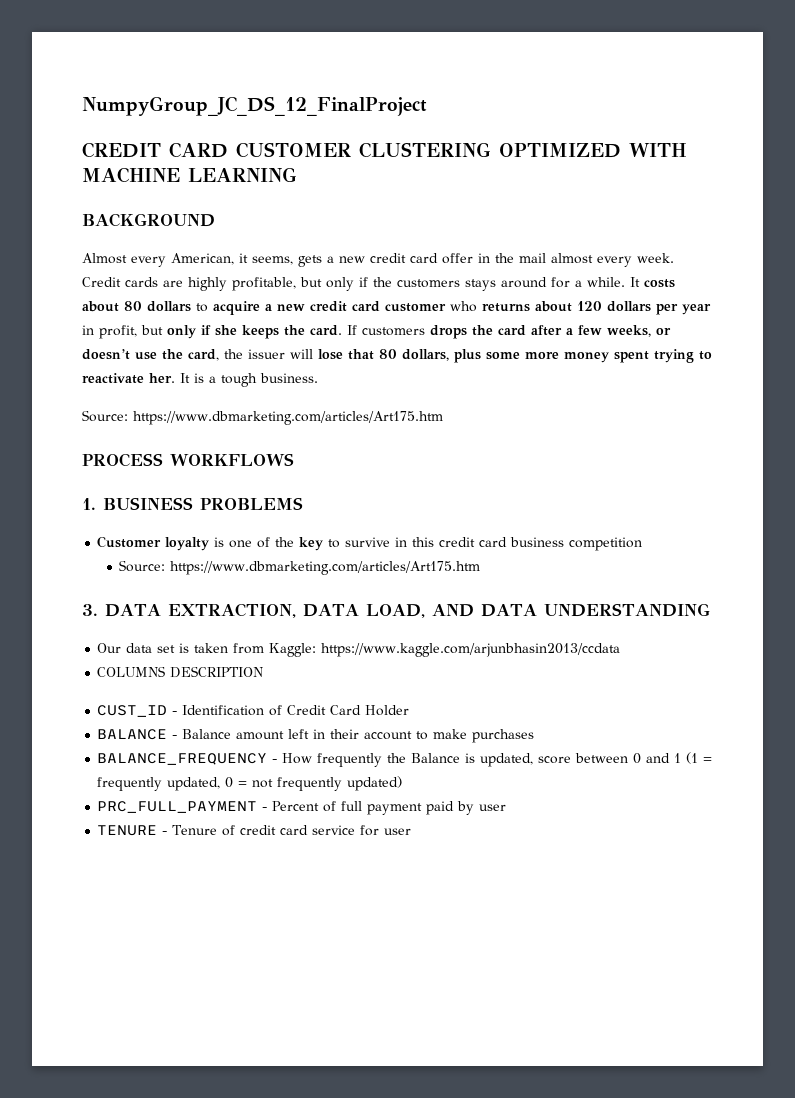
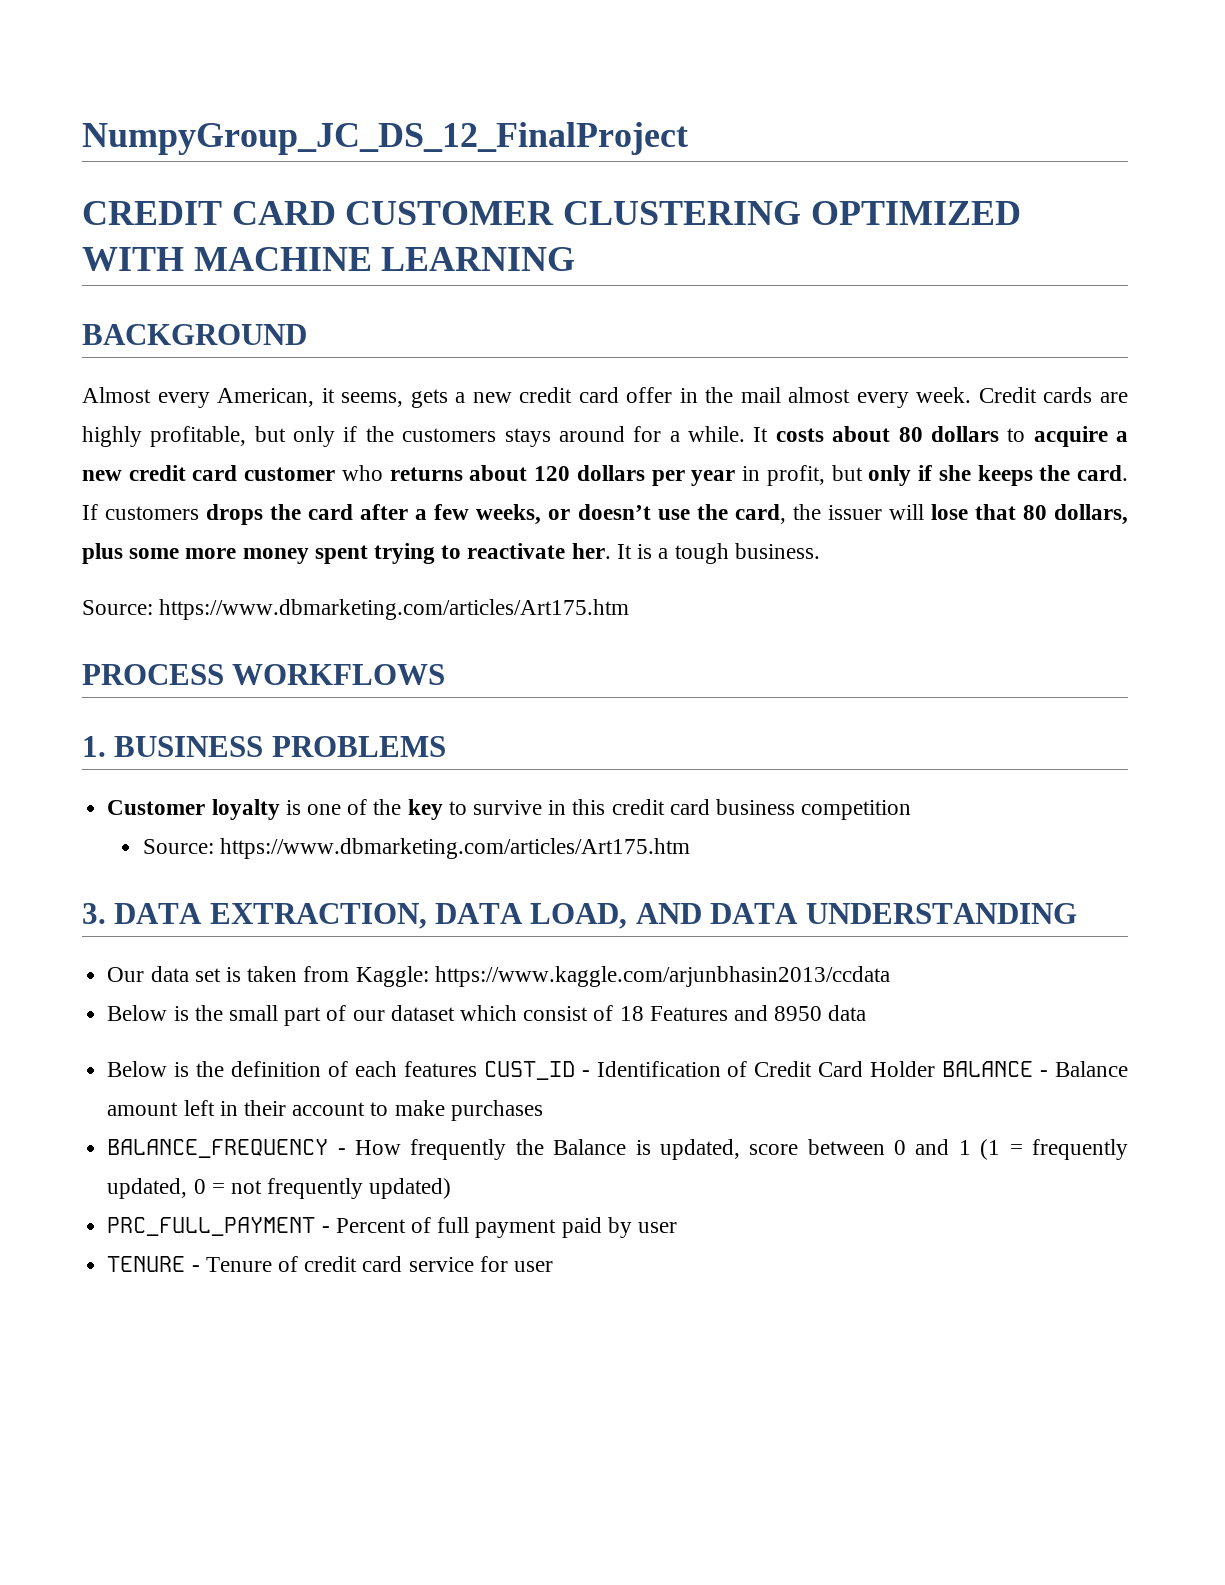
[97,666,264,678] COLUMNS DESCRIPTION // -> [107,1005,867,1026] [107,1061,477,1077] Below is the small part of our dataset which consist of 18 Features and 8950 data // Below is the definition of each features
(410, 710) // -> (936, 1069) none

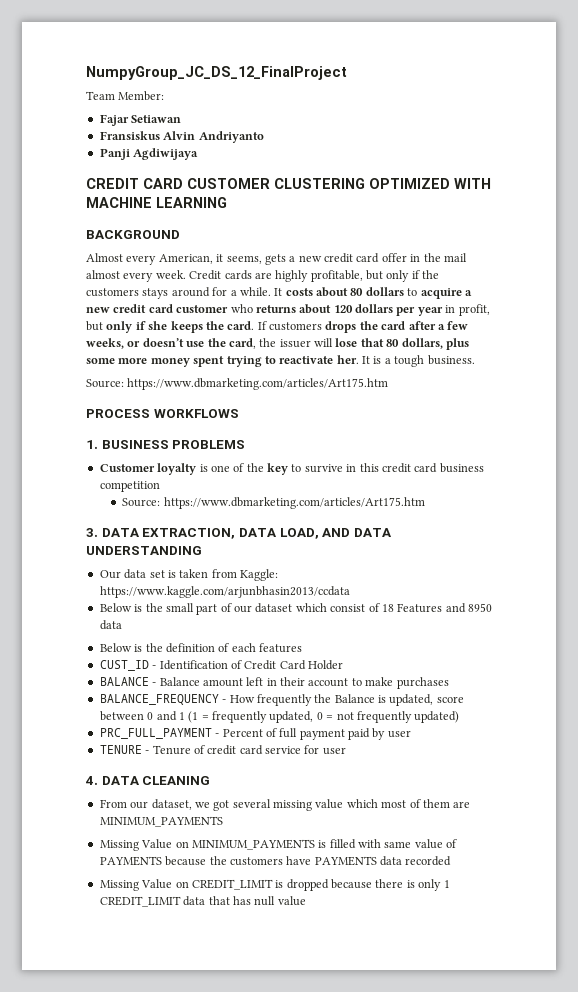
(688, 138) none -> [86,91,165,101] [99,114,182,126] [99,131,264,143] [99,148,199,160] // Team Member: // Fajar Setiawan // Fransiskus Alvin Andriyanto // Panji Agdiwijaya
(477, 1069) none -> (302, 648) //
(936, 1069) none -> (343, 665) //
(553, 1266) none -> [85,776,211,785] [99,799,471,811] [99,816,223,827] [99,839,458,851] [99,856,452,866] [99,879,450,891] [99,896,306,907] // 4. DATA CLEANING // From our dataset, we got several missing value which most of them are MINIMUM_PAYMENTS // Missing Value on MINIMUM_PAYMENTS is filled with same value of PAYMENTS because the customers have PAYMENTS data recorded // Missing Value on CREDIT_LIMIT is dropped because there is only 1 CREDIT_LIMIT data that has null value

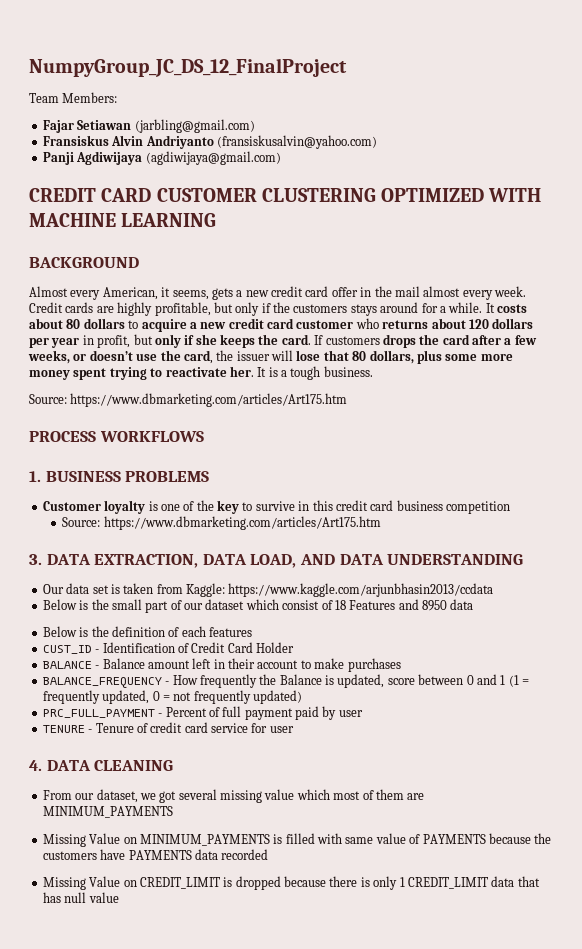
[118,91,165,101] Member: -> [62,92,118,103] Members:
(182, 119) none -> [134,119,255,133] (jarbling@gmail.com)
(264, 137) none -> [216,135,377,149] (fransiskusalvin@yahoo.com)
(199, 154) none -> [145,151,281,165] (agdiwijaya@gmail.com)

